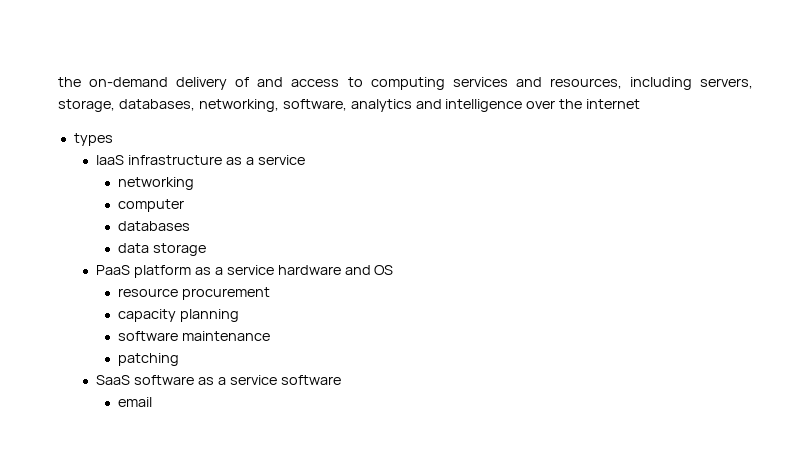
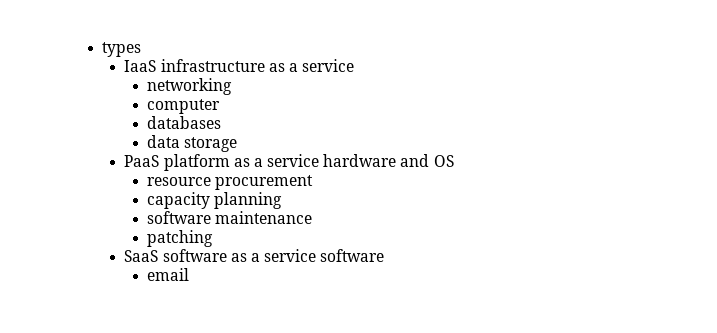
[58,77,753,90] [58,99,641,112] the on-demand delivery of and access to computing services and resources, including servers, storage, databases, networking, software, analytics and intelligence over the internet // -> (102, 49) none

